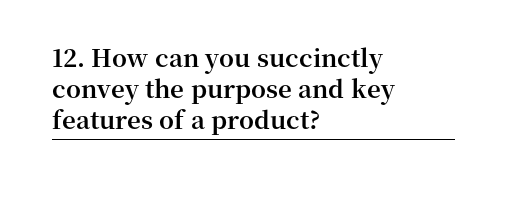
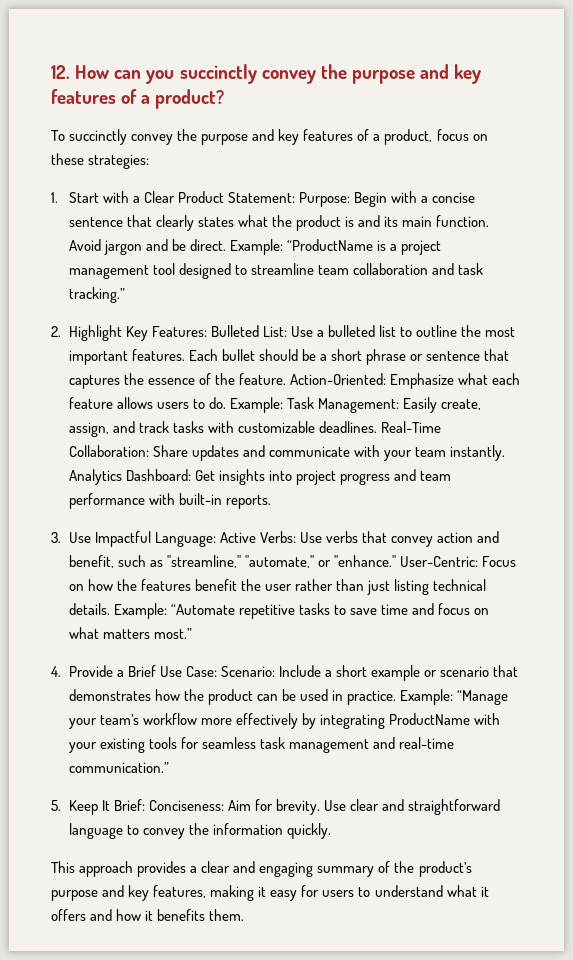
(321, 122) none -> [51,129,488,145] [51,153,150,169] [51,191,476,207] [68,215,490,231] [68,239,442,255] [68,263,484,279] [68,287,125,303] [51,325,516,341] [68,349,510,365] [68,373,521,389] [68,397,482,413] [68,421,442,437] [68,445,506,461] [68,469,452,485] [68,493,271,509] [51,531,500,547] [68,555,517,568] [68,579,487,595] [68,603,490,619] [68,627,192,639] [51,665,519,681] [68,689,509,705] [68,713,501,729] [68,737,455,753] [68,762,169,773] [51,799,501,815] [68,823,332,839] [51,861,472,877] [51,885,489,901] [51,909,245,921] // To succinctly convey the purpose and key features of a product, focus on these strategies: // 1. Start with a Clear Product Statement: Purpose: Begin with a concise sentence that clearly states what the product is and its main function. Avoid jargon and be direct. Example: “ProductName is a project management tool designed to streamline team collaboration and task tracking.” // 2. Highlight Key Features: Bulleted List: Use a bulleted list to outline the most important features. Each bullet should be a short phrase or sentence that captures the essence of the feature. Action-Oriented: Emphasize what each feature allows users to do. Example: Task Management: Easily create, assign, and track tasks with customizable deadlines. Real-Time Collaboration: Share updates and communicate with your team instantly. Analytics Dashboard: Get insights into project progress and team performance with built-in reports. // 3. Use Impactful Language: Active Verbs: Use verbs that convey action and benefit, such as "streamline," "automate," or "enhance." User-Centric: Focus on how the features benefit the user rather than just listing technical details. Example: “Automate repetitive tasks to save time and focus on what matters most.” // 4. Provide a Brief Use Case: Scenario: Include a short example or scenario that demonstrates how the product can be used in practice. Example: “Manage your team’s workflow more effectively by integrating ProductName with your existing tools for seamless task management and real-time communication.” // 5. Keep It Brief: Conciseness: Aim for brevity. Use clear and straightforward language to convey the information quickly. // This approach provides a clear and engaging summary of the product’s purpose and key features, making it easy for users to understand what it offers and how it benefits them.

